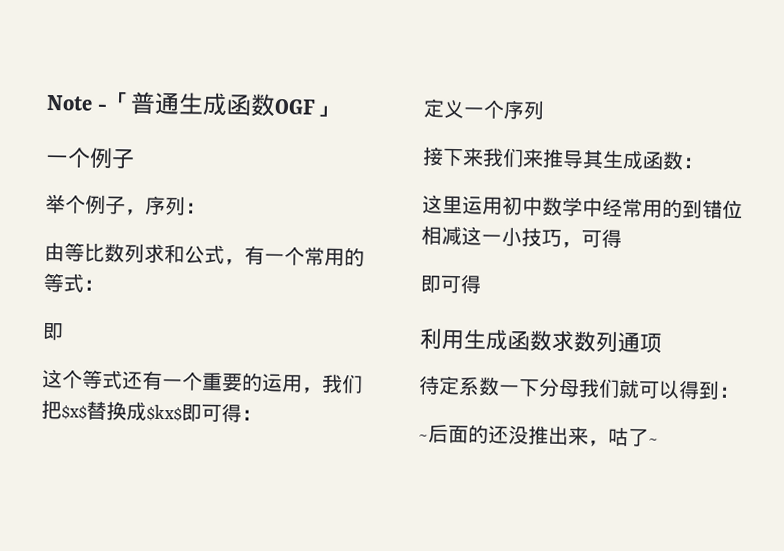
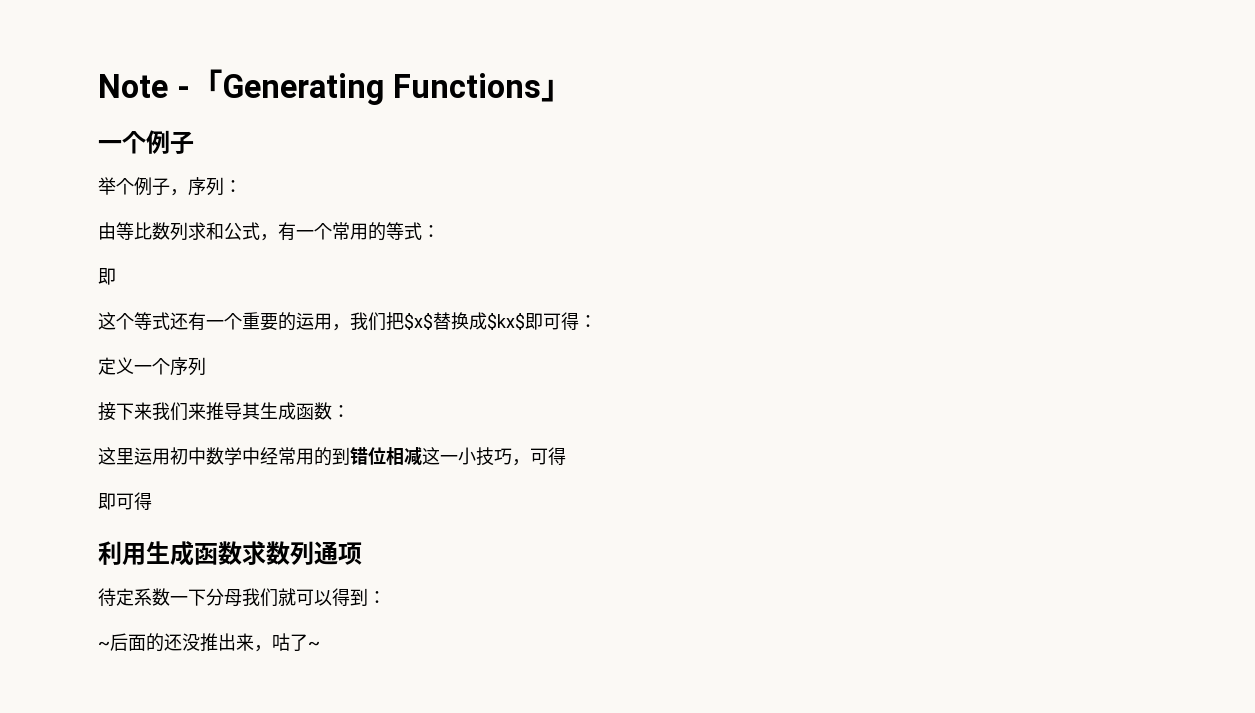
[130,91,317,117] 普通生成函数OGF -> [222,73,541,105] Generating Functions

